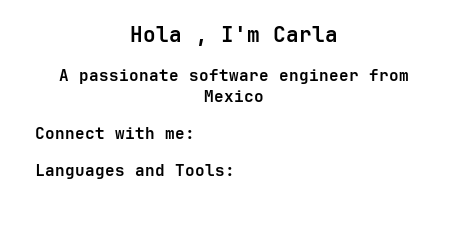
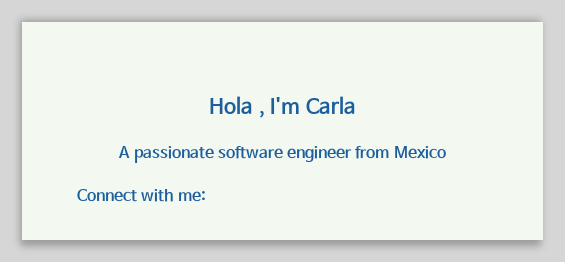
[35,164,235,179] // Languages and Tools: -> (206, 196) none

